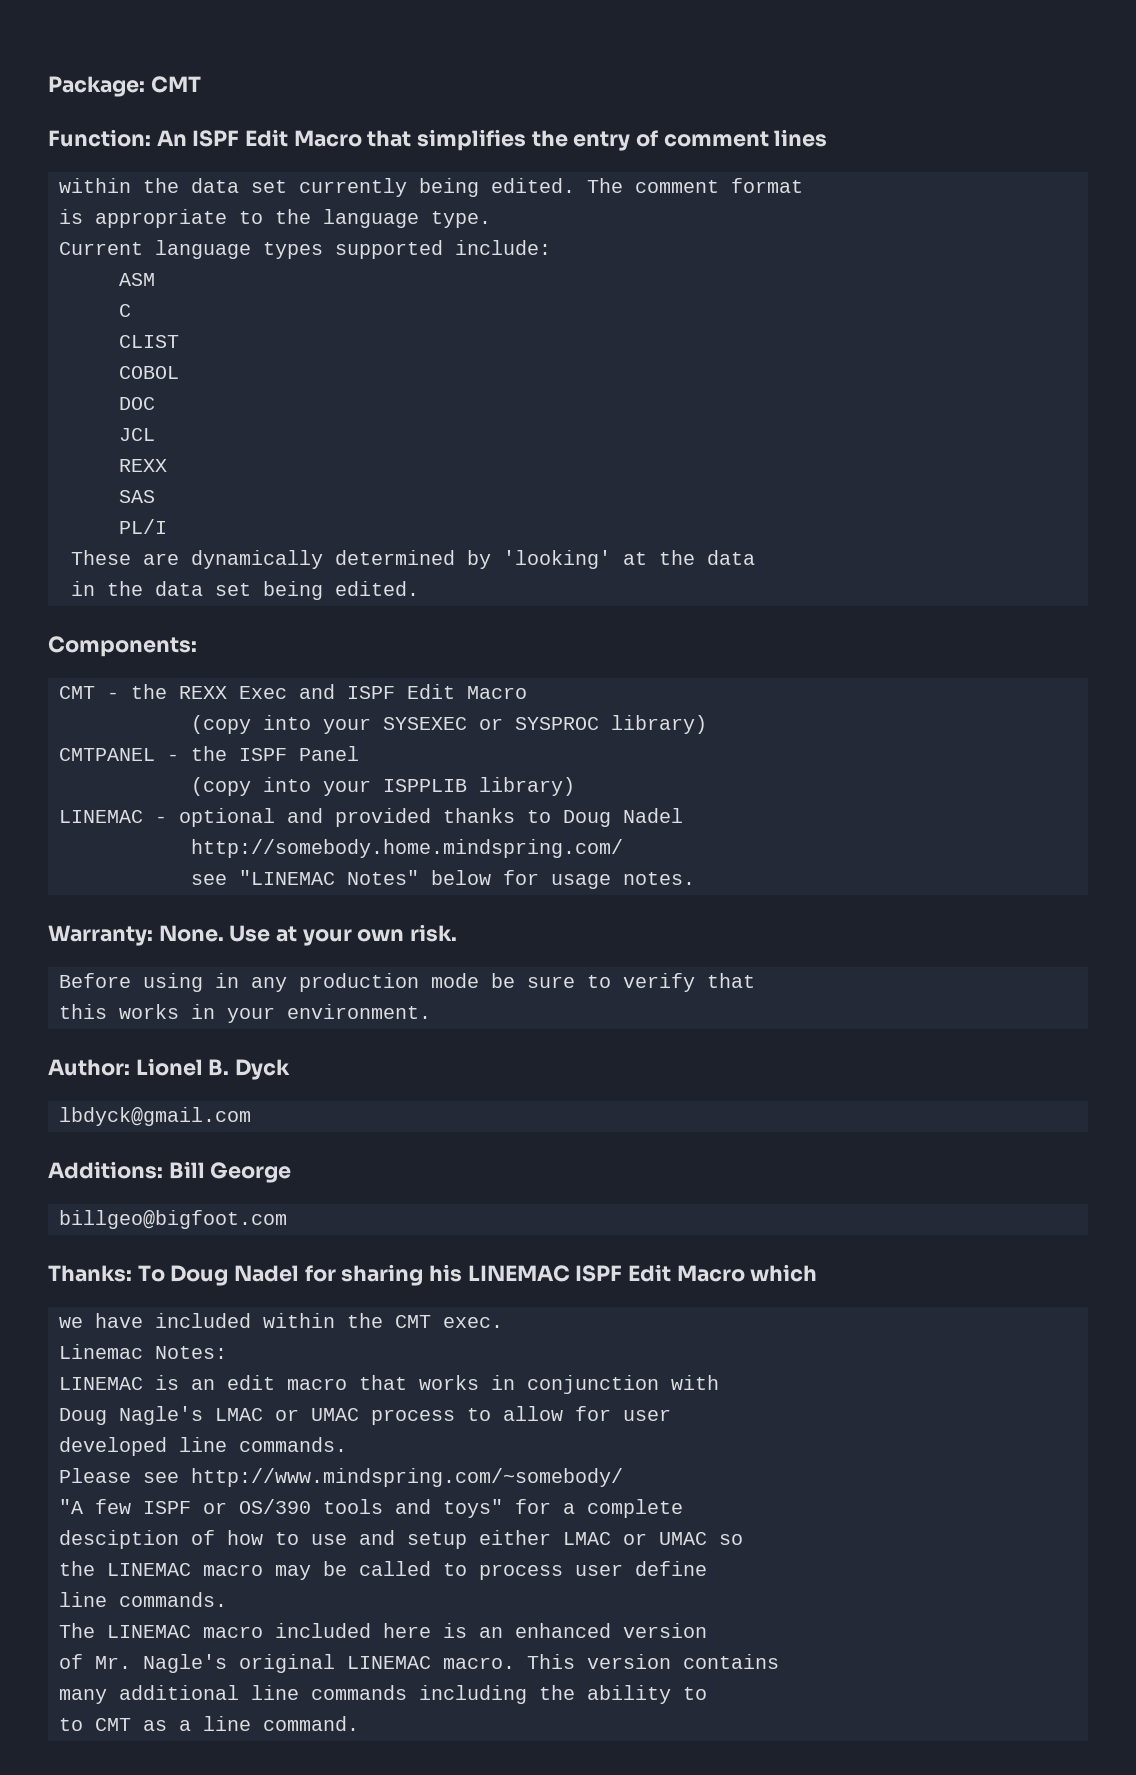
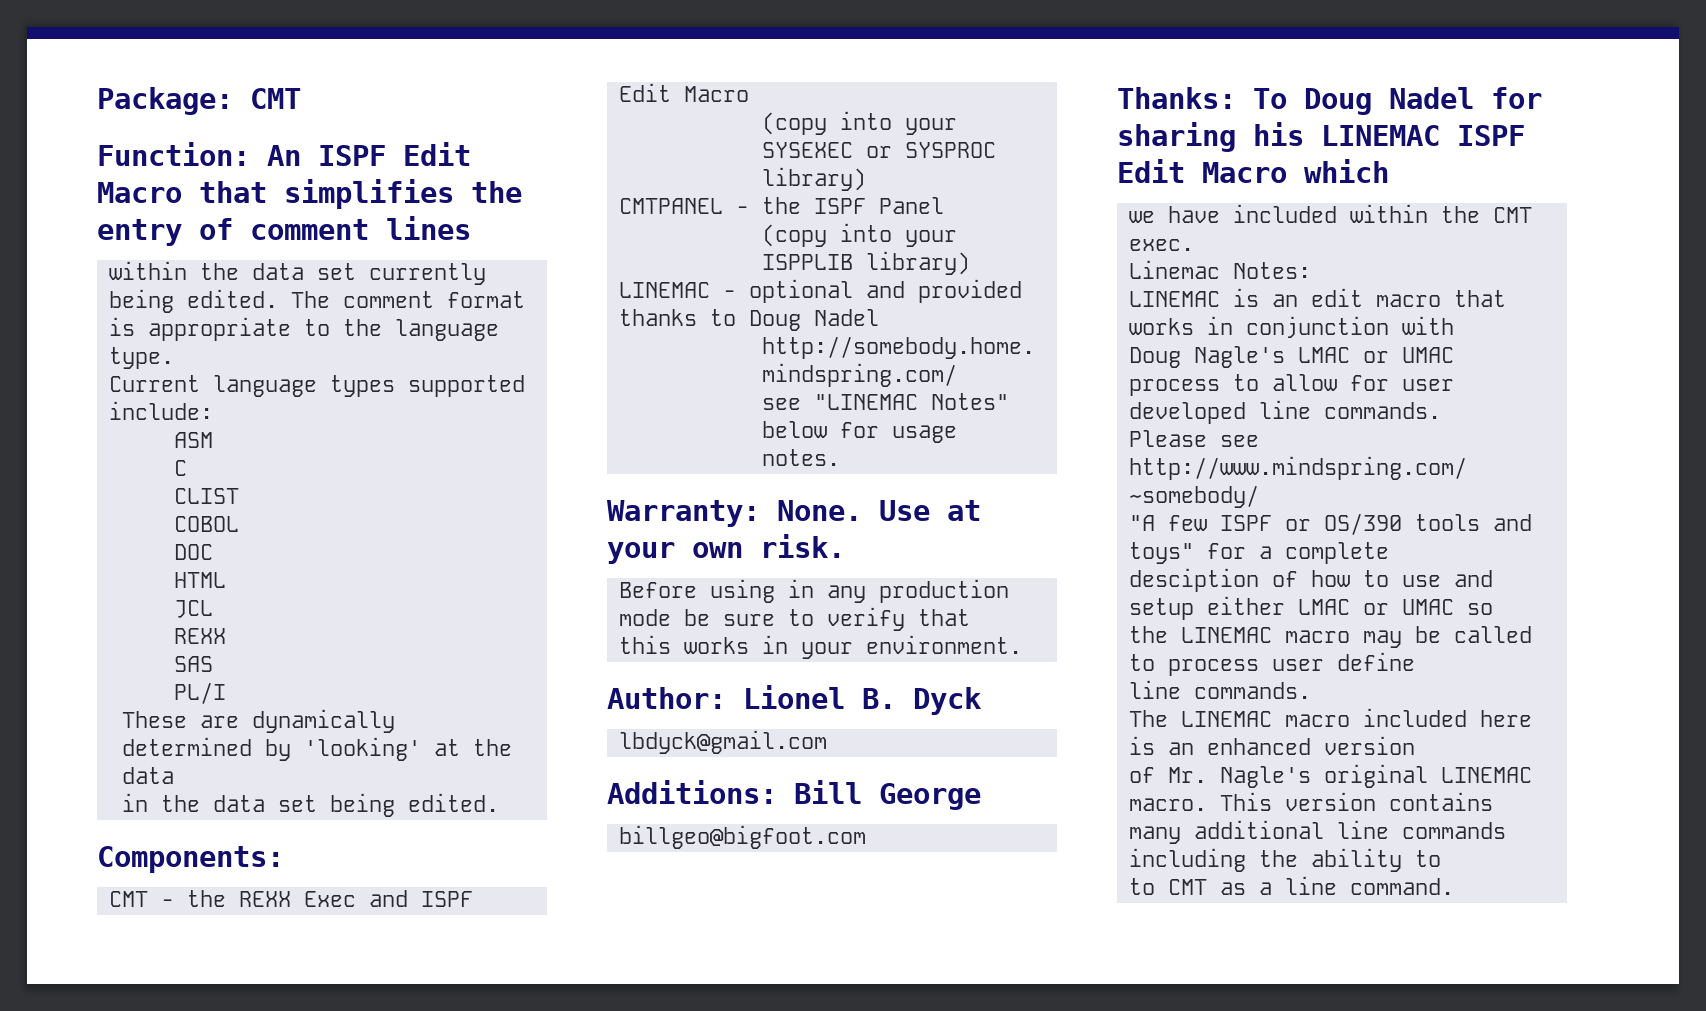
(155, 403) none -> [174,572,227,588] // HTML

